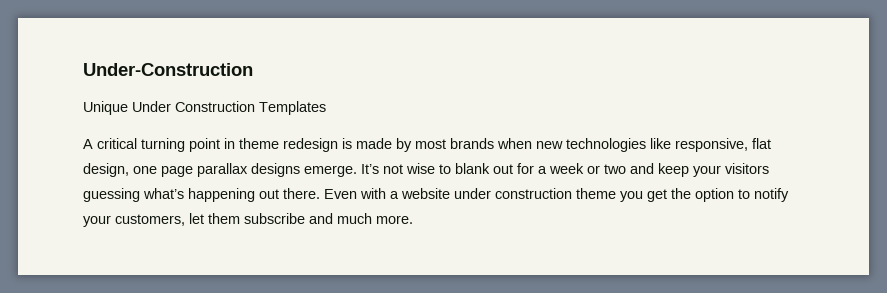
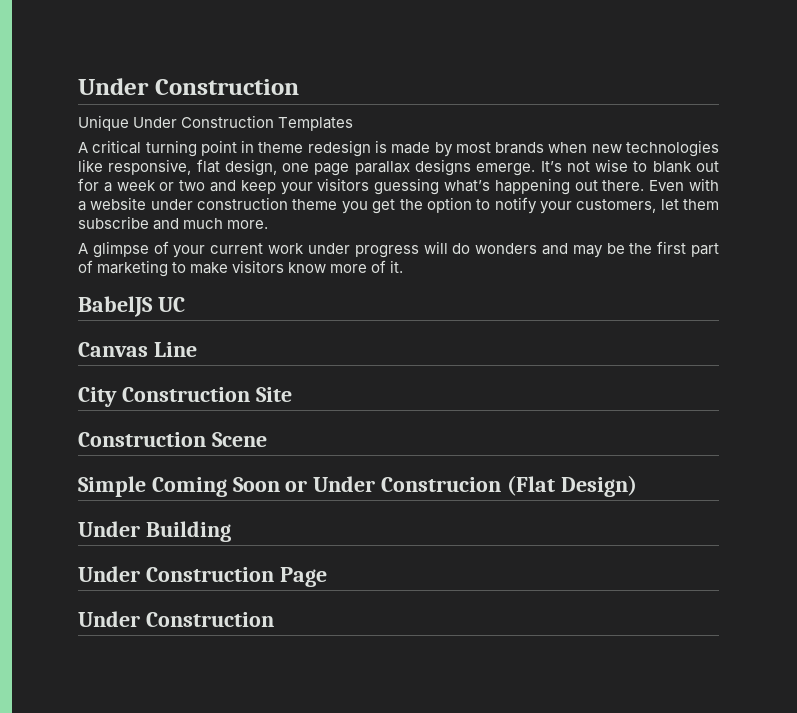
[83,63,253,76] Under-Construction -> [78,78,299,95] Under Construction
(413, 219) none -> [78,241,719,258] [78,260,404,277] [78,296,185,317] [78,342,197,357] [78,387,292,407] [78,432,267,447] [78,475,637,497] [78,521,231,542] [78,566,327,587] [78,611,274,627] // A glimpse of your current work under progress will do wonders and may be the first part of marketing to make visitors know more of it. // BabelJS UC // Canvas Line // City Construction Site // Construction Scene // Simple Coming Soon or Under Construcion (Flat Design) // Under Building // Under Construction Page // Under Construction

